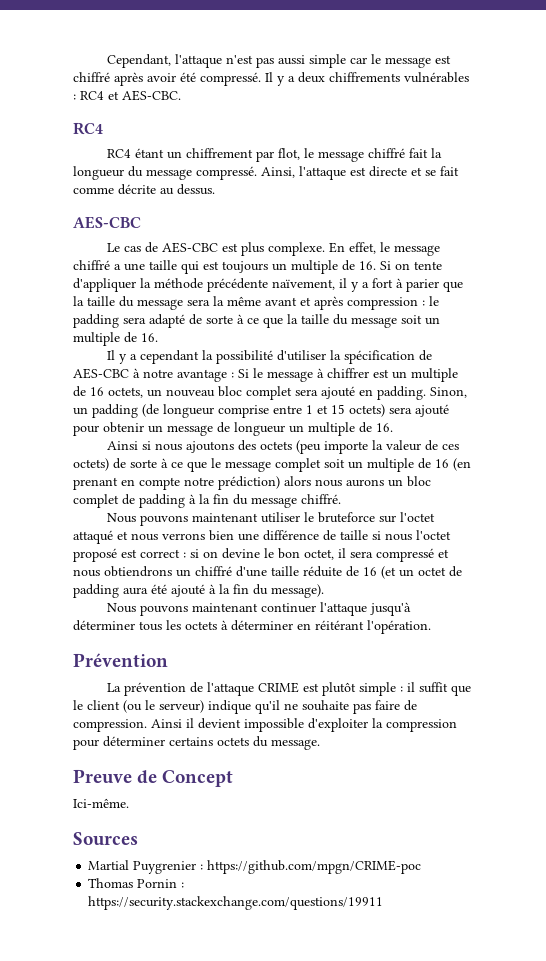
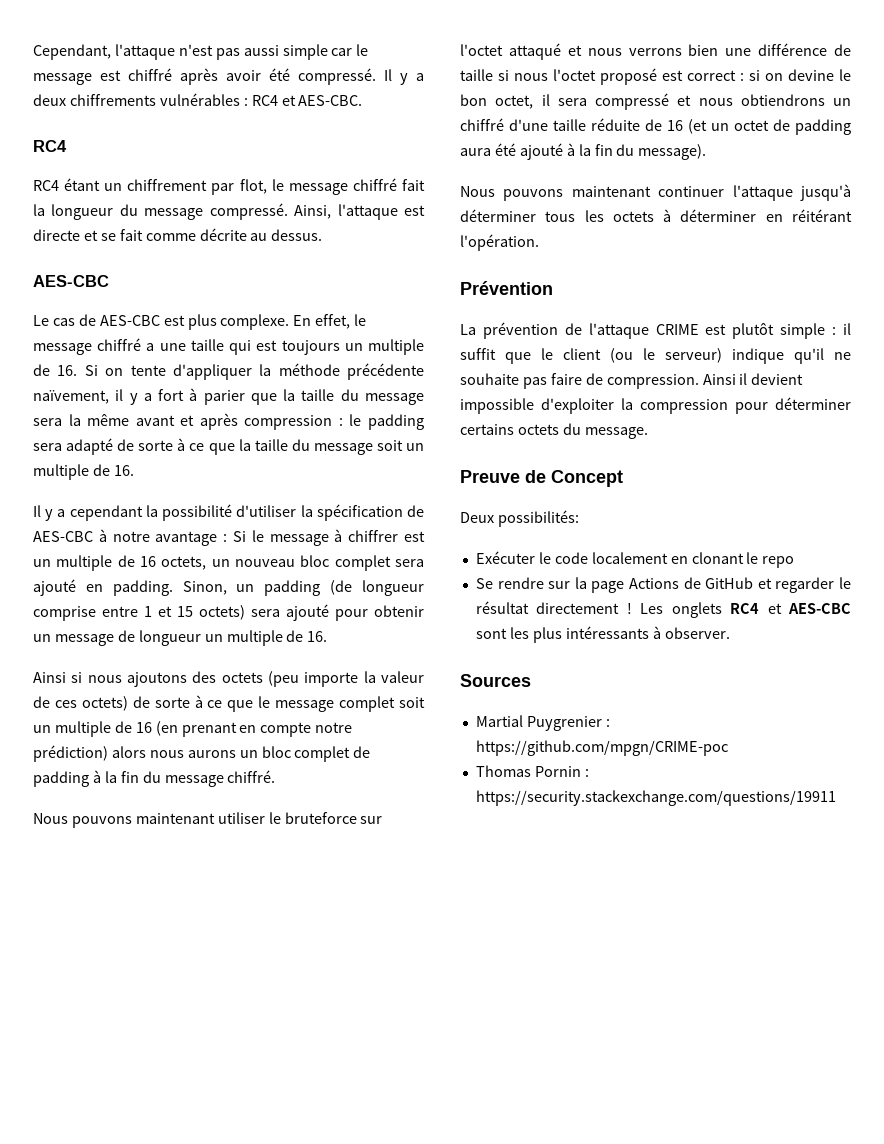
[73,798,129,808] Ici-même. -> [460,510,579,527] [475,551,795,568] [475,577,851,593] [475,601,852,618] [475,626,730,643] Deux possibilités: // Exécuter le code localement en clonant le repo // Se rendre sur la page Actions de GitHub et regarder le résultat directement ! Les onglets RC4 et AES-CBC sont les plus intéressants à observer.

